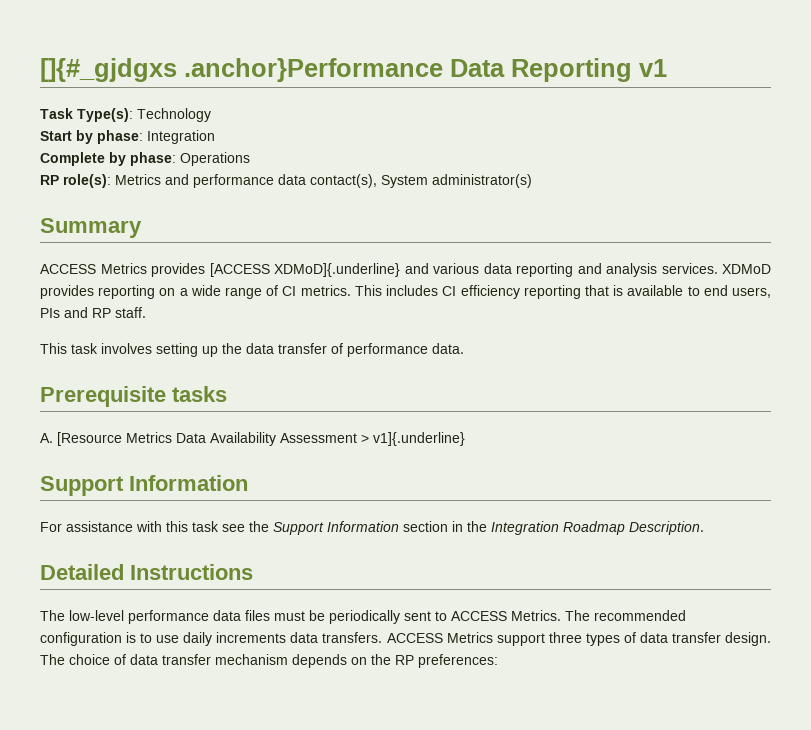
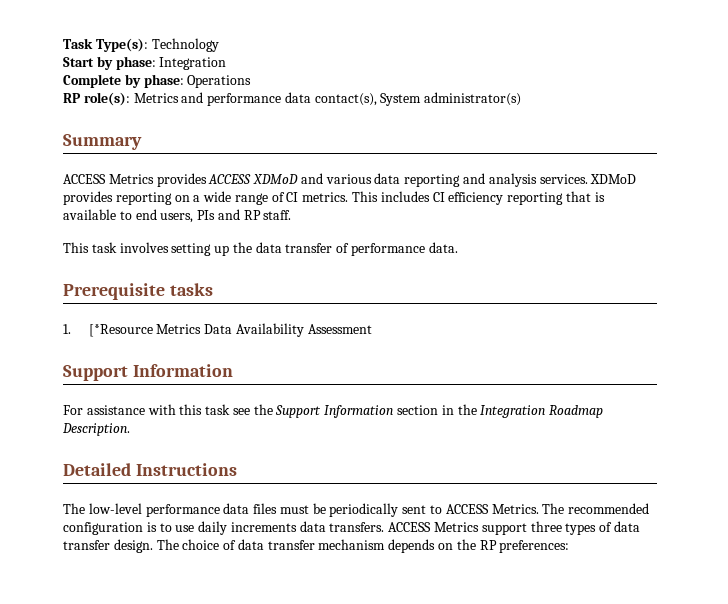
[40,58,667,82] []{#_gjdgxs .anchor}Performance Data Reporting v1 // -> (63, 43) none
[209,263,400,277] [ACCESS XDMoD]{.underline} -> [208,174,299,184] ACCESS XDMoD
[40,432,122,446] A. [Resource -> [63,324,153,337] 1. [*Resource
[361,432,465,446] > v1]{.underline} -> (372, 329) none

